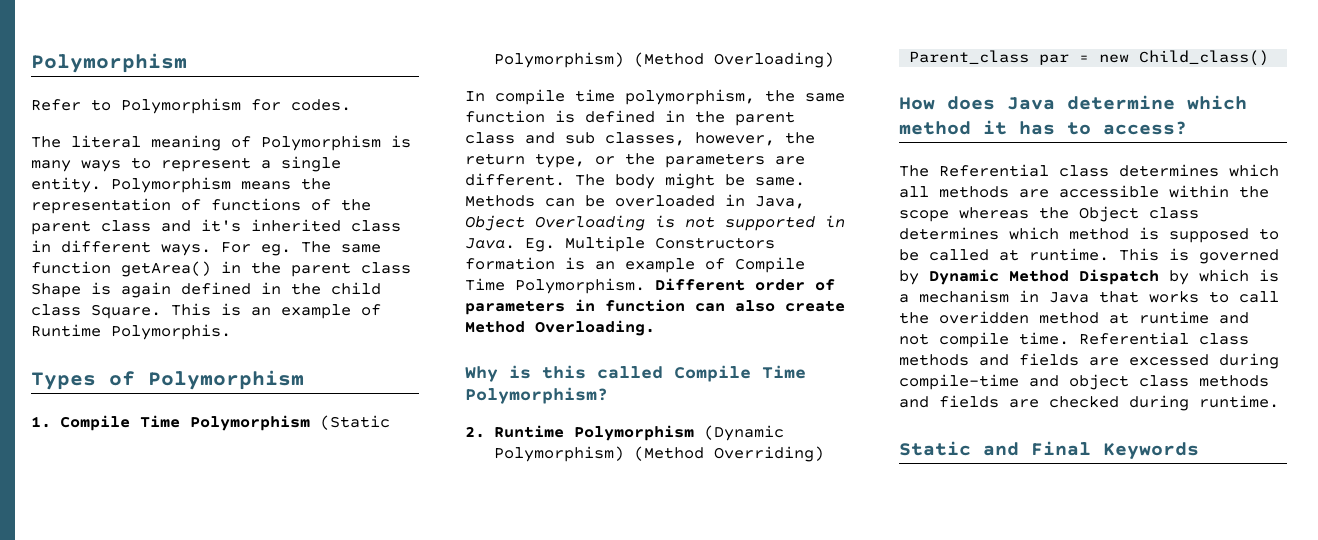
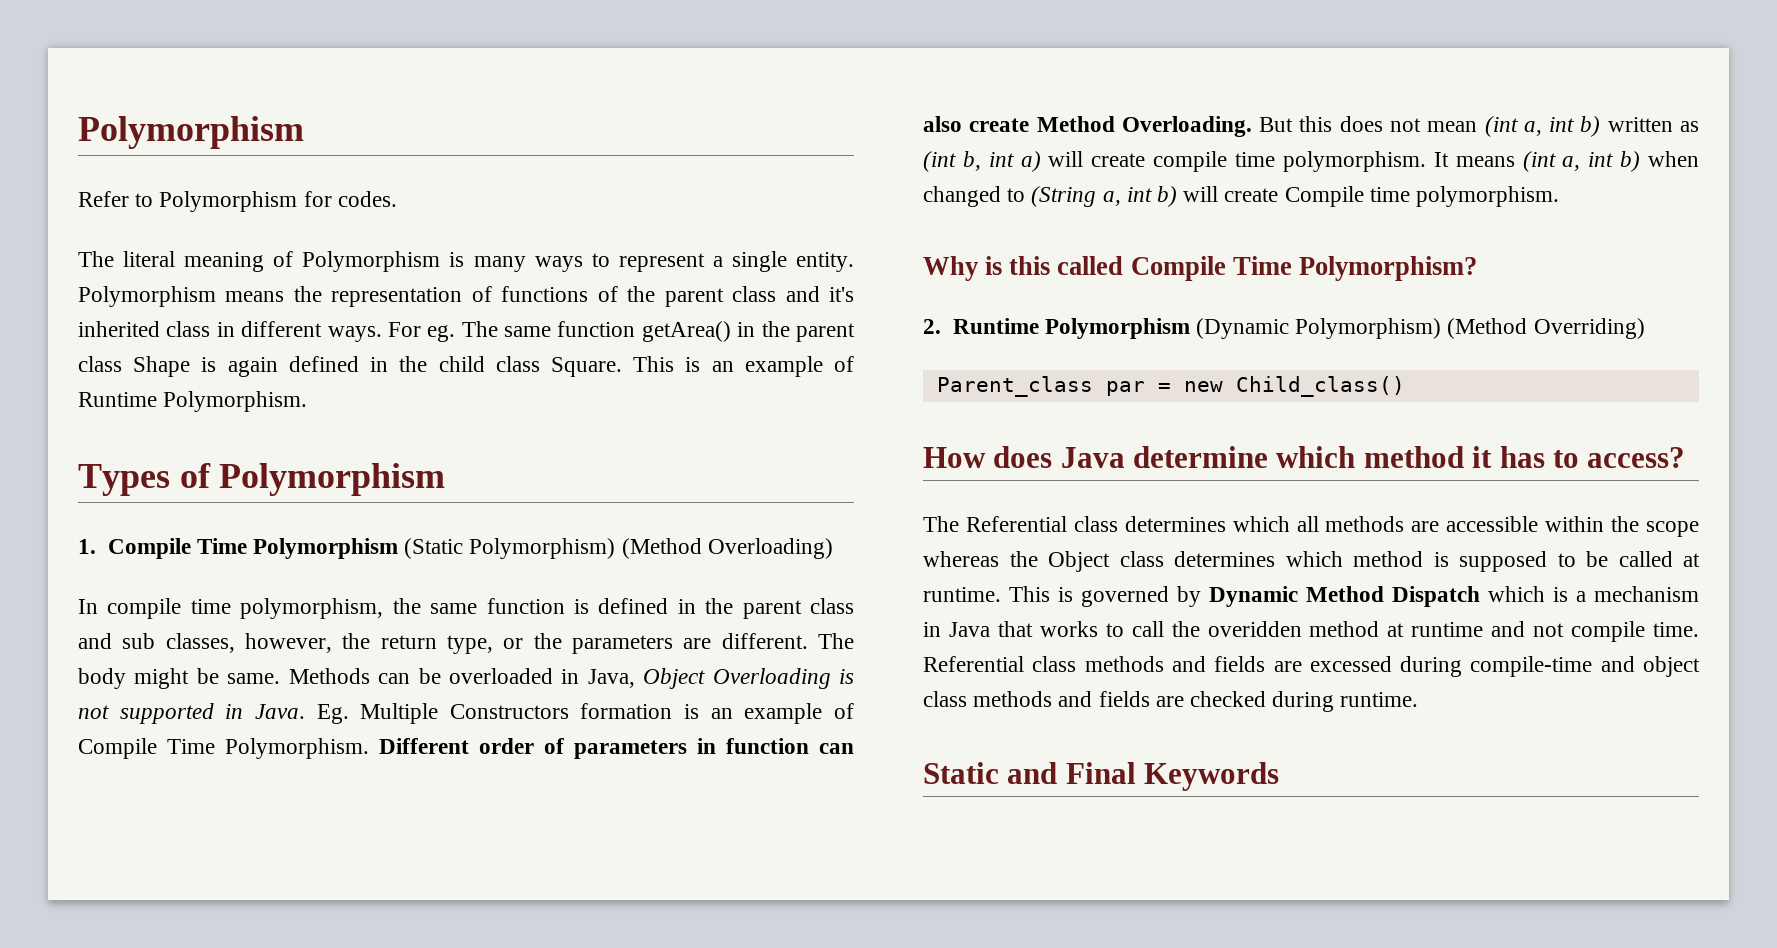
[111,324,231,340] Polymorphis. -> [163,391,308,412] Polymorphism.
(655, 328) none -> [1259,116,1700,137] [923,151,1699,172] [923,186,1560,207] But this does not mean (int a, int b) written as (int b, int a) will create compile time polymorphism. It means (int a, int b) when changed to (String a, int b) will create Compile time polymorphism.
[1169,270,1189,285] by -> (1480, 596) none

